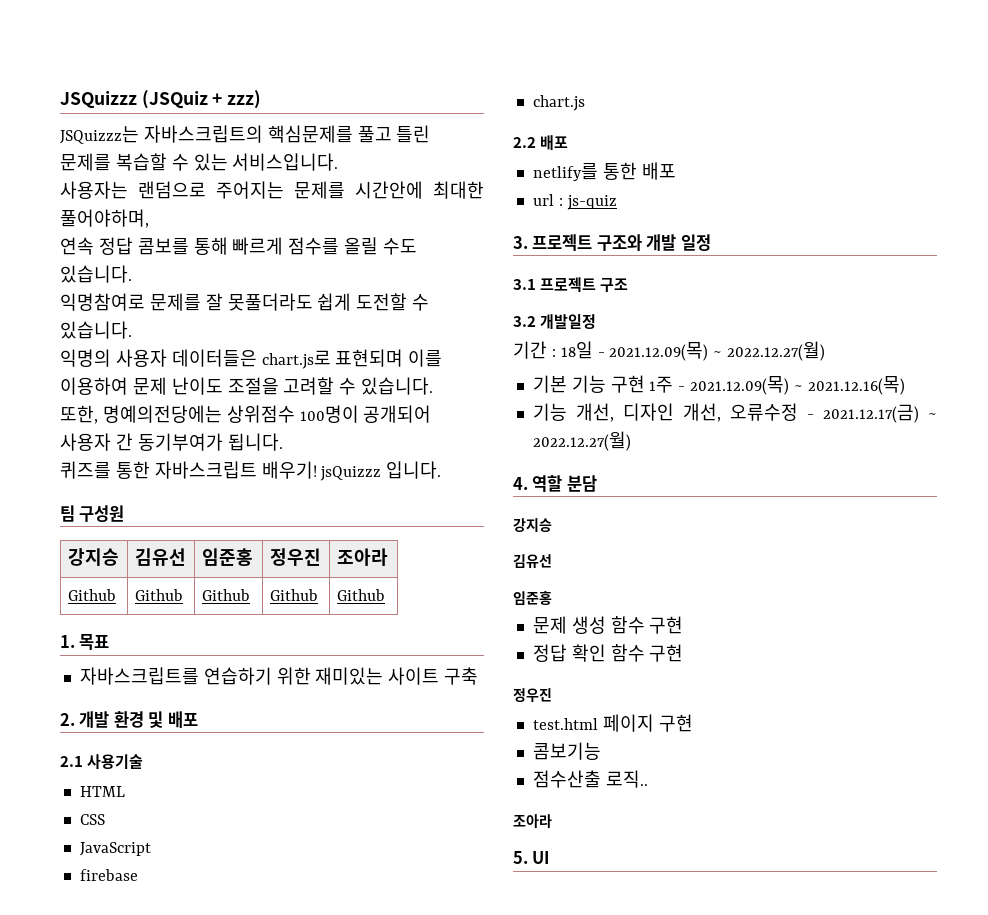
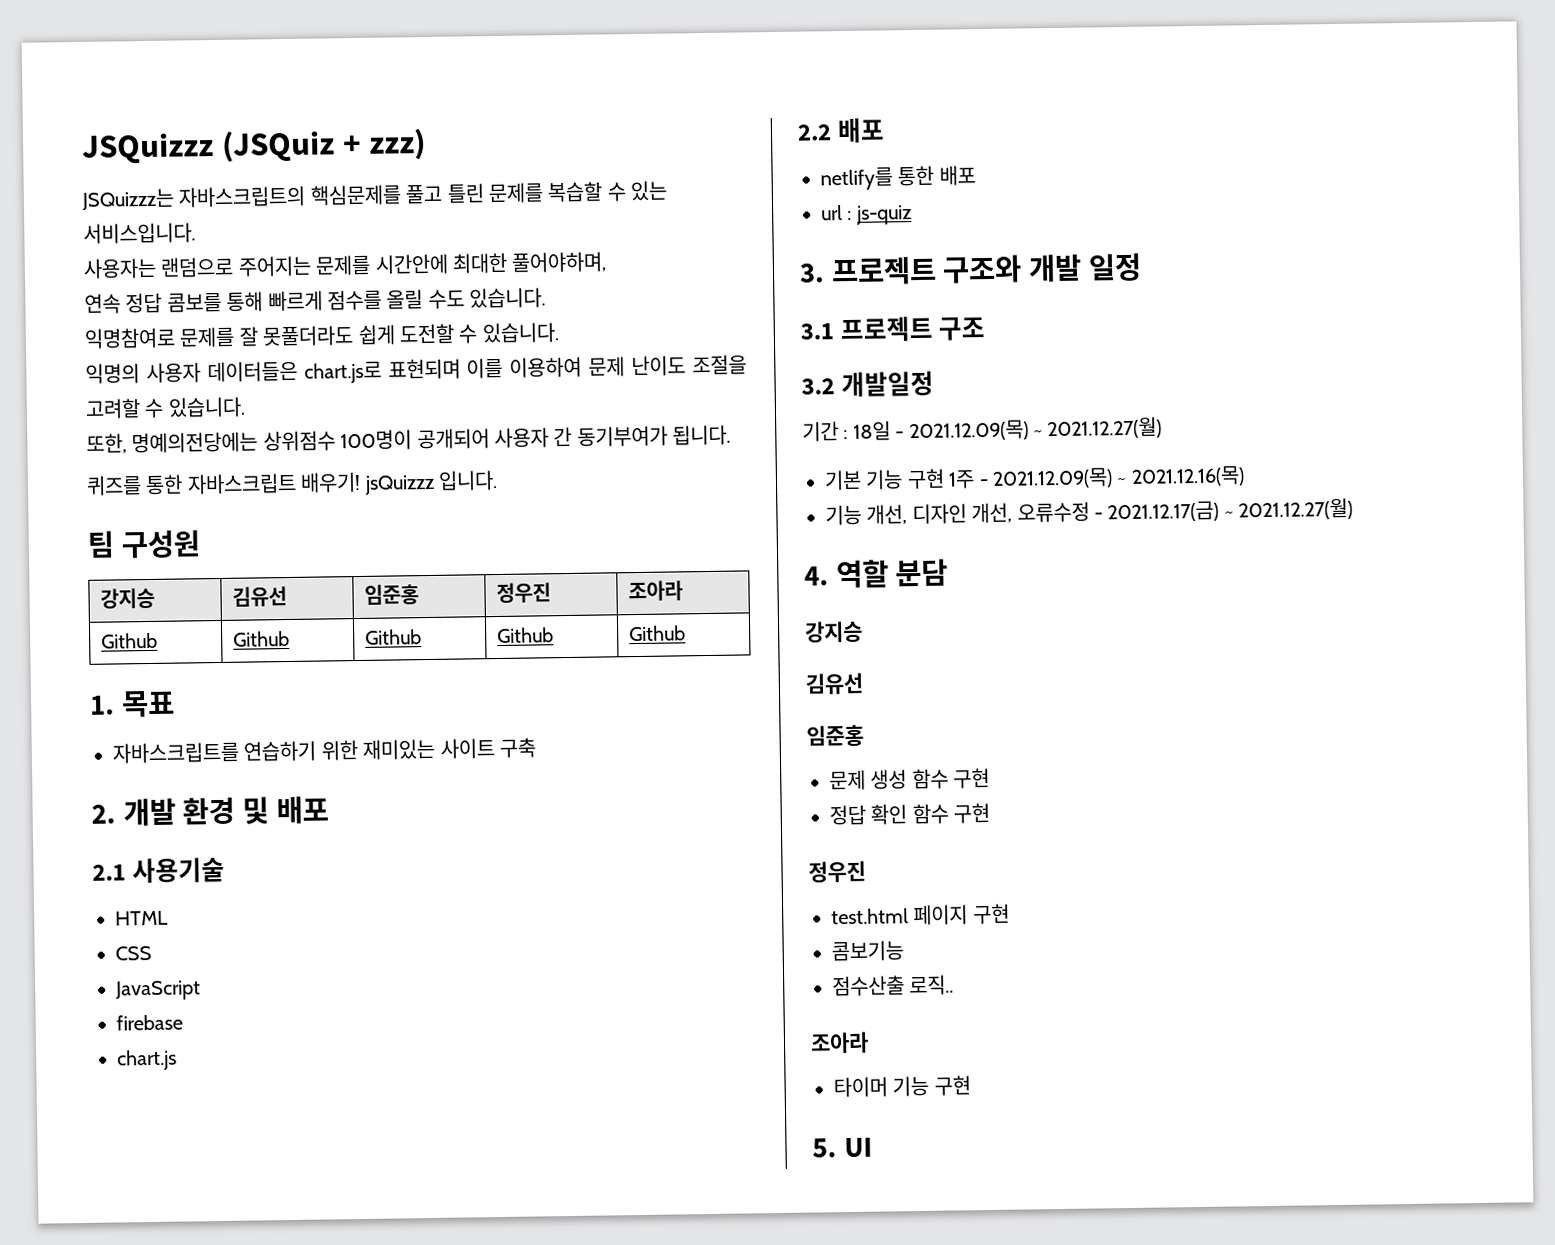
[727,341,826,361] 2022.12.27(월) -> [1047,416,1163,440] 2021.12.27(월)
[532,431,631,451] 2022.12.27(월) -> [1238,497,1354,521] 2021.12.27(월)
(552, 821) none -> [833,1075,971,1098] // 타이머 기능 구현

